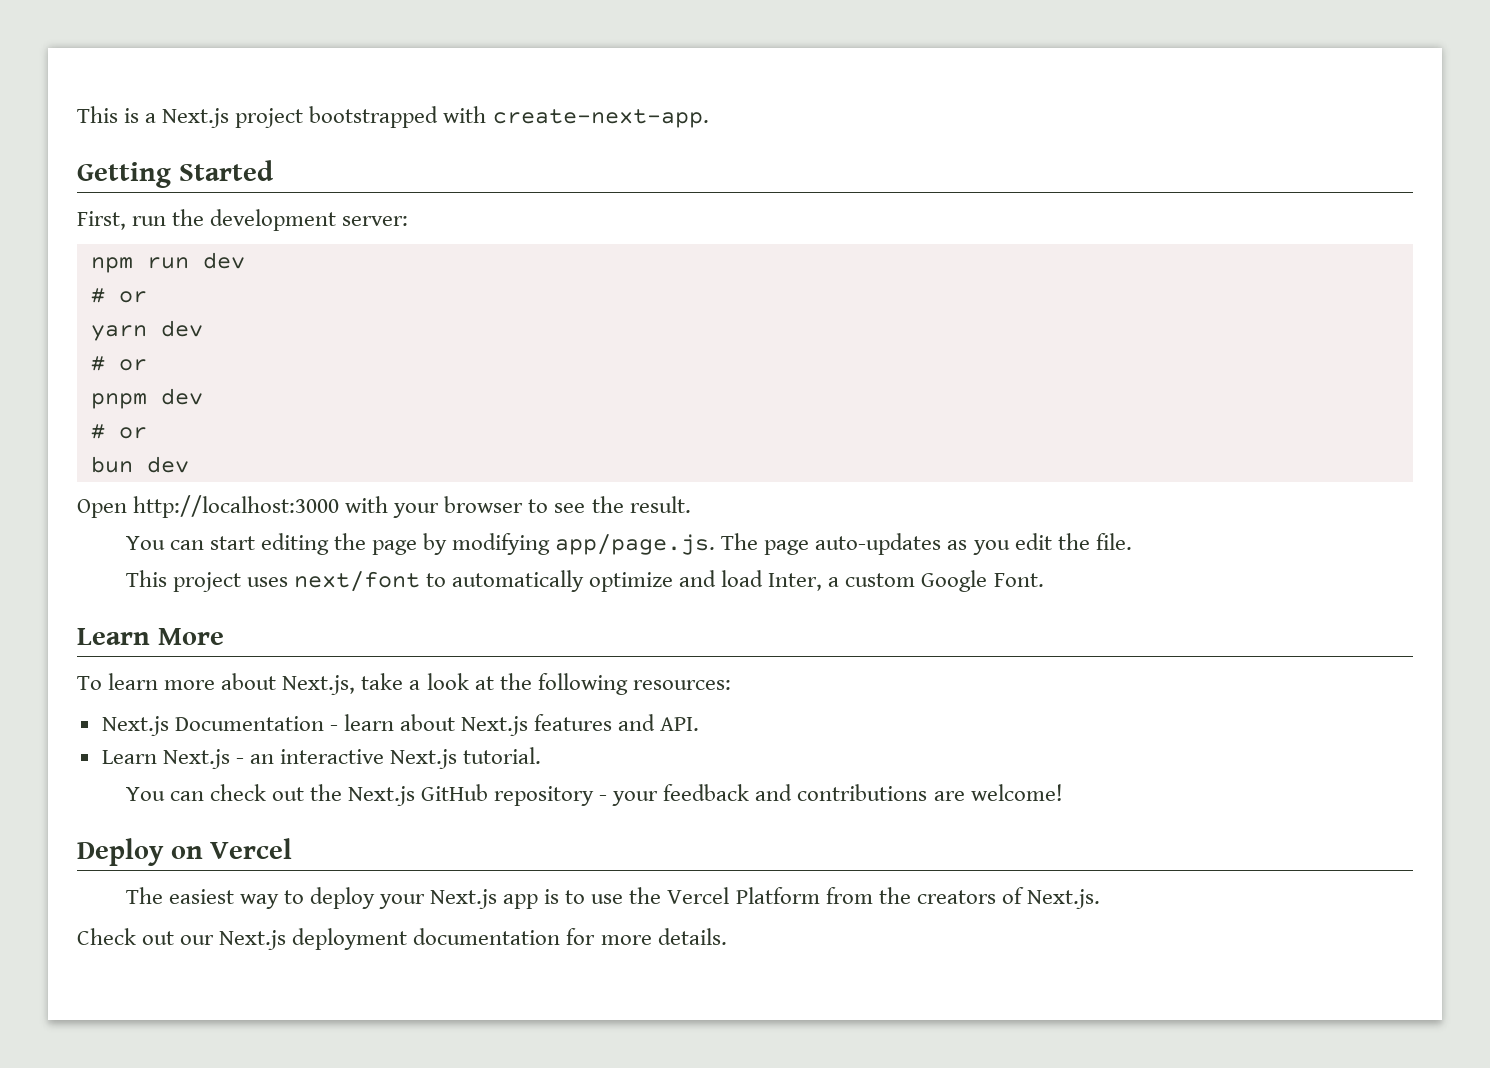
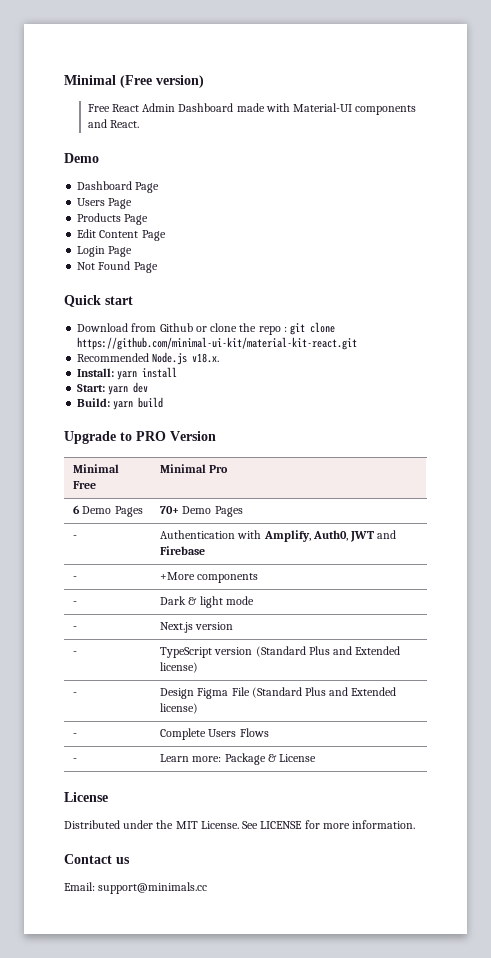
[77,106,709,128] [77,160,274,188] [77,209,409,231] [90,252,245,273] [90,288,147,303] [90,320,203,341] [90,356,147,371] [90,388,203,409] [90,424,147,439] [90,456,189,473] [77,495,691,518] [125,533,1132,555] [125,570,1044,592] [77,628,224,645] [77,673,731,695] [101,714,700,736] [101,747,542,769] [125,784,1063,806] [77,838,293,866] [125,887,1100,909] [77,928,727,950] This is a Next.js project bootstrapped with create-next-app. // Getting Started // First, run the development server: // npm run dev // # or // yarn dev // # or // pnpm dev // # or // bun dev // Open http://localhost:3000 with your browser to see the result. // You can start editing the page by modifying app/page.js. The page auto-updates as you edit the file. // This project uses next/font to automatically optimize and load Inter, a custom Google Font. // Learn More // To learn more about Next.js, take a look at the following resources: // Next.js Documentation - learn about Next.js features and API. // Learn Next.js - an interactive Next.js tutorial. // You can check out the Next.js GitHub repository - your feedback and contributions are welcome! // Deploy on Vercel // The easiest way to deploy your Next.js app is to use the Vercel Platform from the creators of Next.js. // Check out our Next.js deployment documentation for more details. -> [64,75,204,88] [87,103,417,115] [87,119,139,128] [64,153,99,163] [77,181,160,193] [77,198,133,209] [77,213,149,225] [77,229,166,241] [77,246,133,257] [77,261,158,273] [64,295,133,307] [77,322,336,335] [77,337,358,350] [77,352,220,365] [77,367,178,380] [77,382,149,395] [77,397,164,410] [64,431,216,444] [73,464,120,473] [73,481,97,489] [160,464,229,473] [73,505,143,517] [160,506,243,517] [73,535,78,539] [160,530,397,542] [160,546,206,555] [73,576,78,580] [160,572,259,583] [73,601,78,605] [160,596,254,608] [73,626,78,630] [160,622,234,633] [73,651,78,655] [160,646,401,658] [160,662,199,673] [73,692,78,696] [160,687,397,699] [160,703,199,714] [73,733,78,737] [160,728,269,740] [73,758,78,762] [160,753,317,765] [64,792,108,802] [64,820,416,829] [64,854,130,864] [64,882,208,894] Minimal (Free version) // Free React Admin Dashboard made with Material-UI components and React. // Demo // Dashboard Page // Users Page // Products Page // Edit Content Page // Login Page // Not Found Page // Quick start // Download from Github or clone the repo : git clone https://github.com/minimal-ui-kit/material-kit-react.git // Recommended Node.js v18.x. // Install: yarn install // Start: yarn dev // Build: yarn build // Upgrade to PRO Version // Minimal Free | Minimal Pro // 6 Demo Pages | 70+ Demo Pages // - | Authentication with Amplify, Auth0, JWT and Firebase // - | +More components // - | Dark & light mode // - | Next.js version // - | TypeScript version (Standard Plus and Extended license) // - | Design Figma File (Standard Plus and Extended license) // - | Complete Users Flows // - | Learn more: Package & License // License // Distributed under the MIT License. See LICENSE for more information. // Contact us // Email: support@minimals.cc

